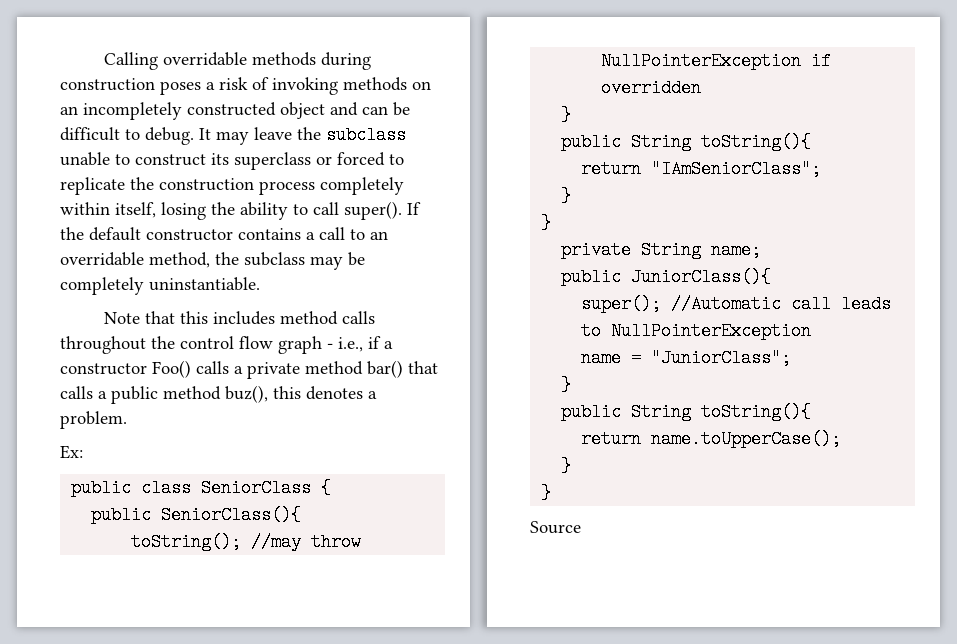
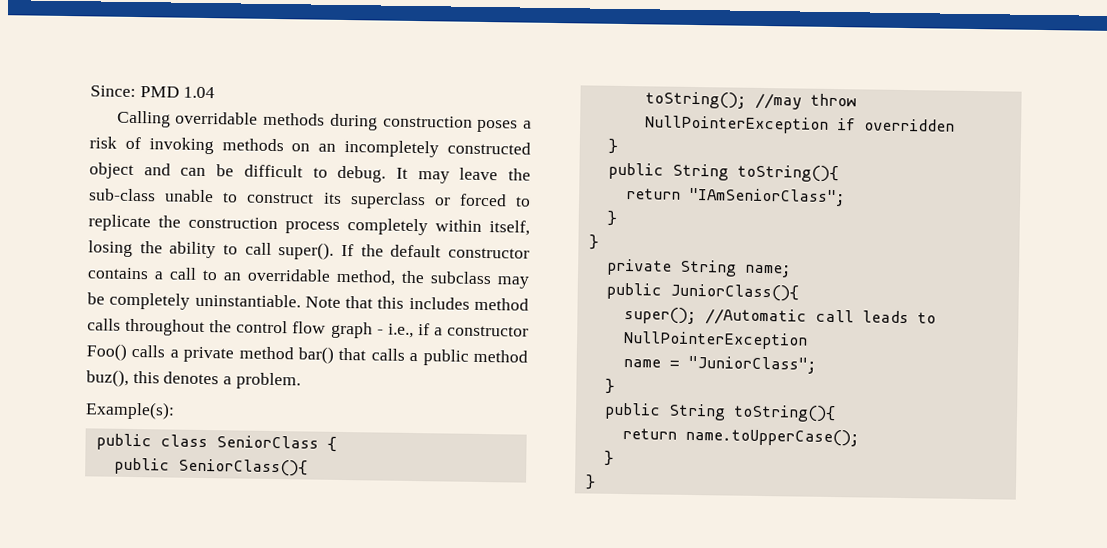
(103, 61) none -> [90,85,216,99] Since: PMD 1.04 //
[326,126,406,144] subclass -> [89,188,156,202] sub-class
(260, 284) // -> (301, 300) none
[60,445,83,459] Ex: -> [85,401,175,420] Example(s):
[530,521,581,534] // Source -> (596, 482) none

